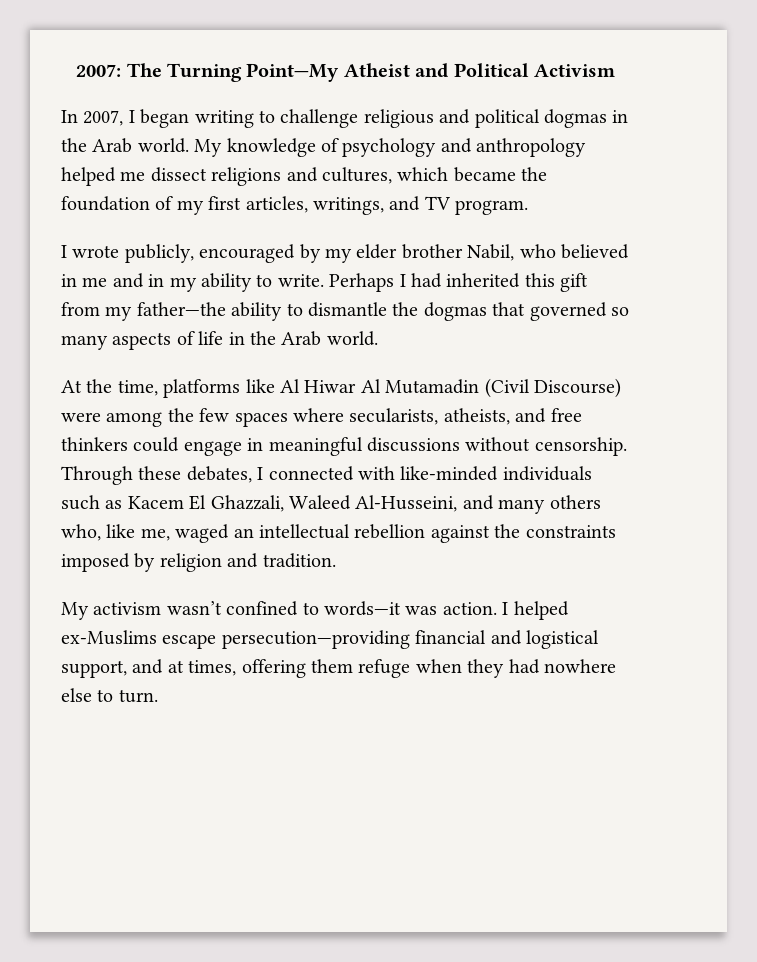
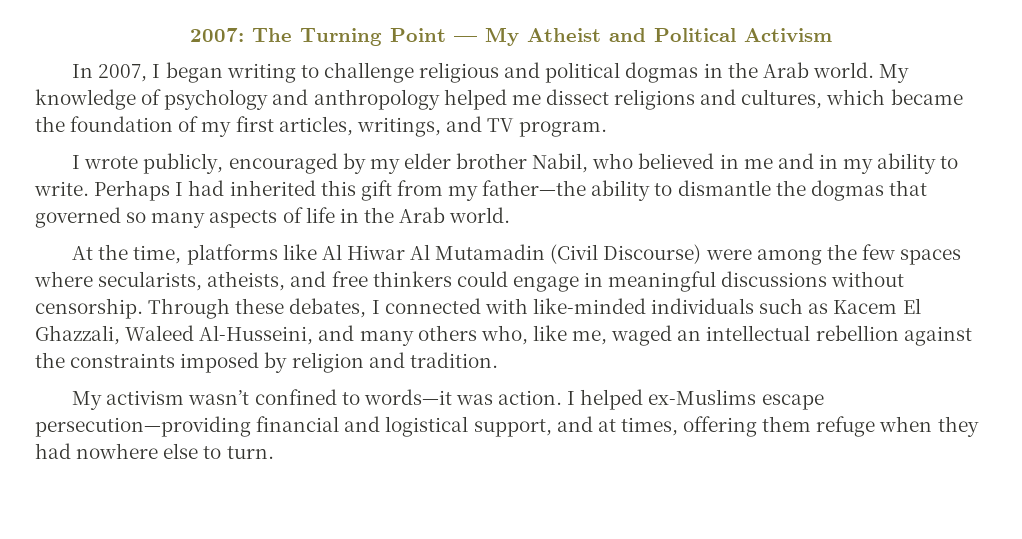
[246,63,340,82] Point—My -> [390,27,519,46] Point — My

